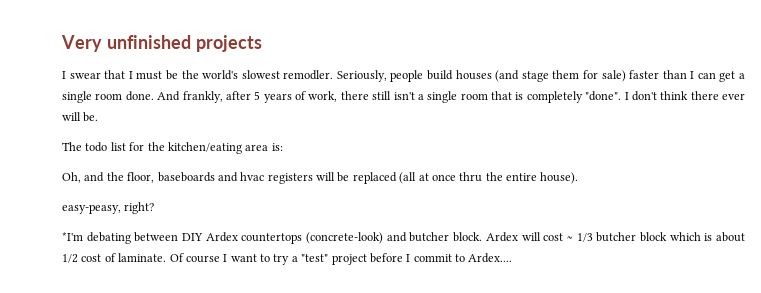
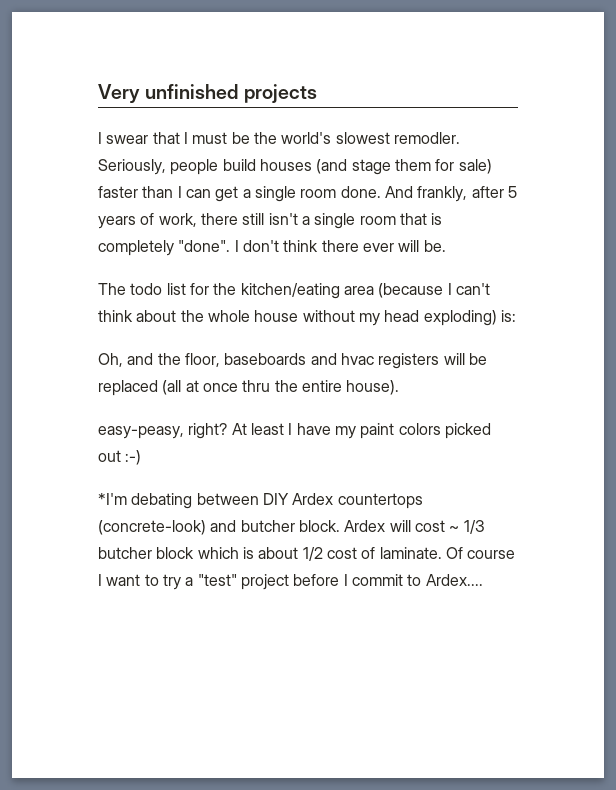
(269, 147) none -> [378,283,490,298] [98,310,497,326] (because I can't think about the whole house without my head exploding)
(155, 208) none -> [231,423,491,439] [98,450,142,465] At least I have my paint colors picked out :-)

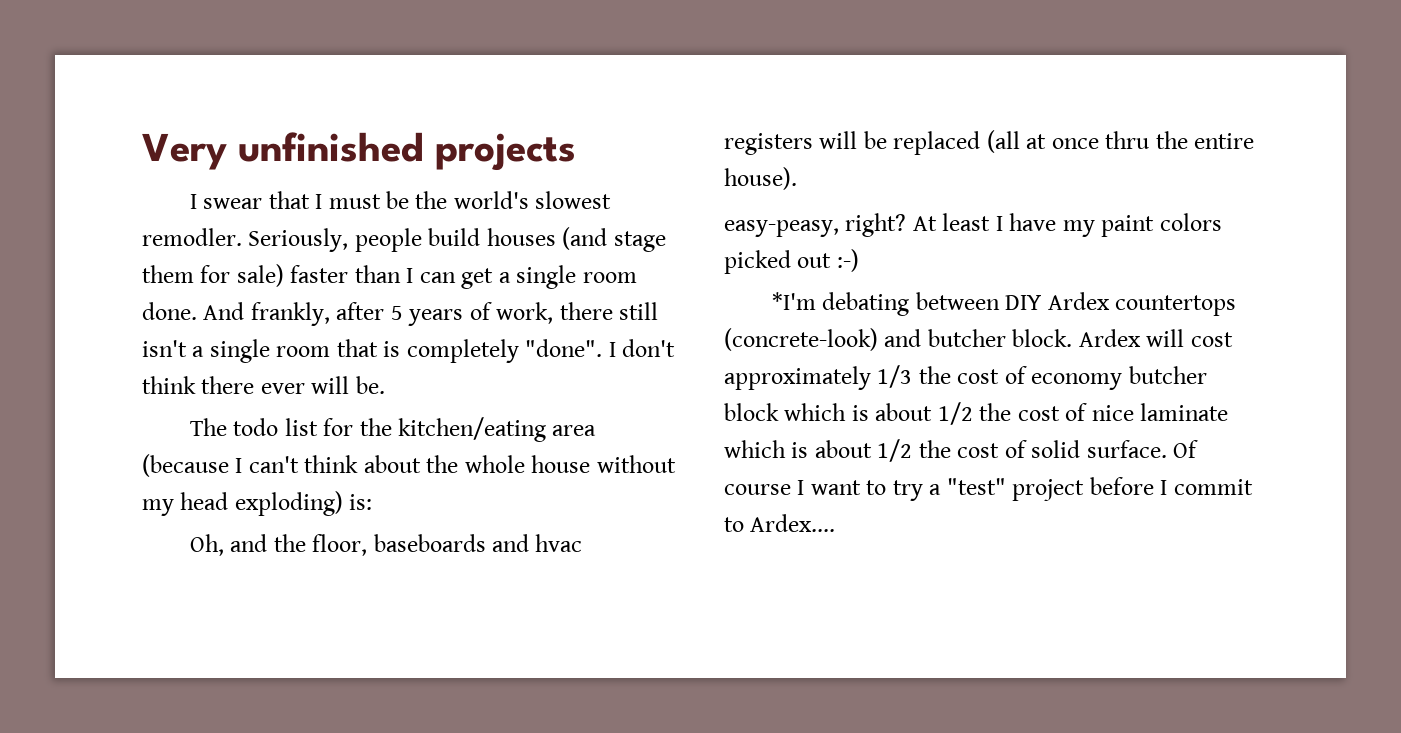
[449,520,485,534] ~ 1/3 -> [724,365,1123,390] approximately 1/3 the cost of economy
[326,547,442,559] cost of laminate. -> [979,403,1229,421] [724,439,1167,462] the cost of nice laminate which is about 1/2 the cost of solid surface.

